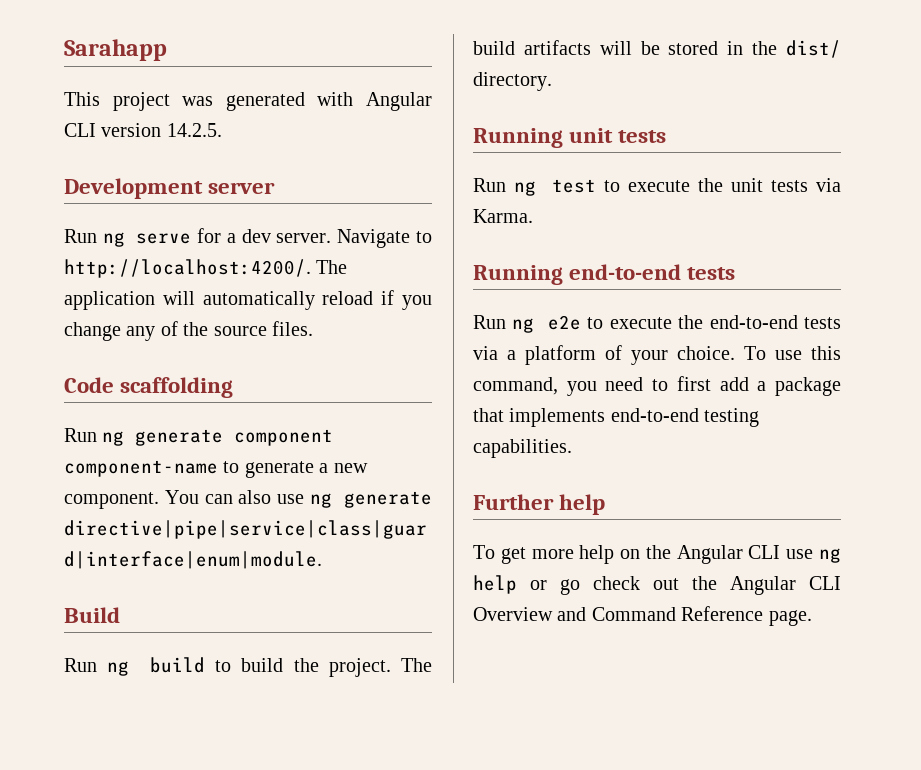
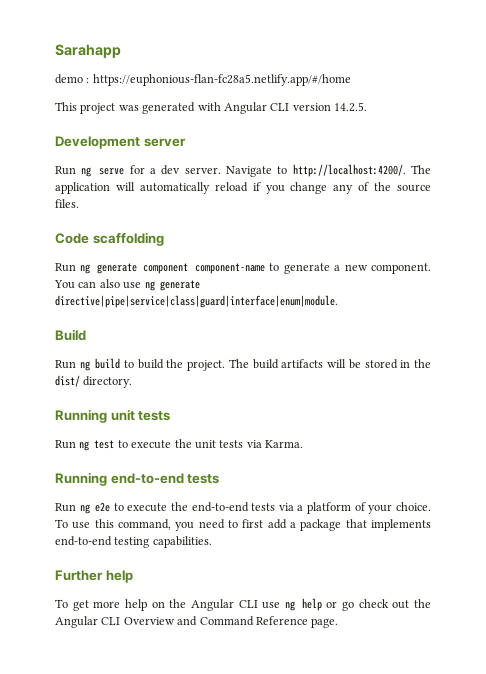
(167, 50) none -> [55,74,351,86] // demo : https://euphonious-flan-fc28a5.netlify.app/#/home

